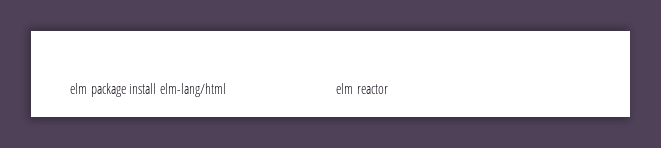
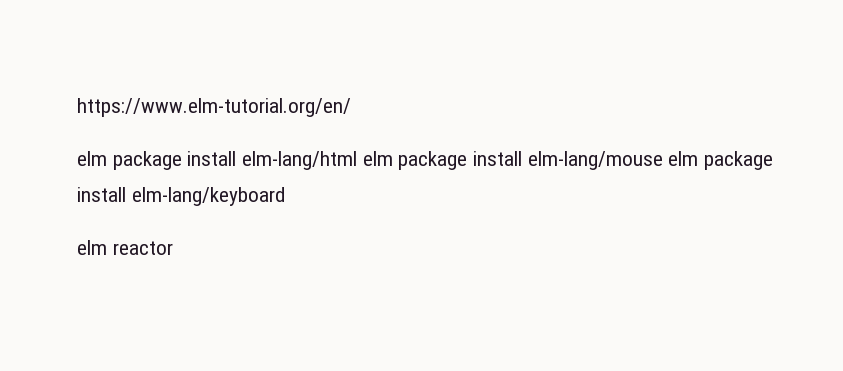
(70, 88) none -> [77,98,351,117] https://www.elm-tutorial.org/en/ //
(226, 90) none -> [362,151,774,170] [77,187,285,206] elm package install elm-lang/mouse elm package install elm-lang/keyboard

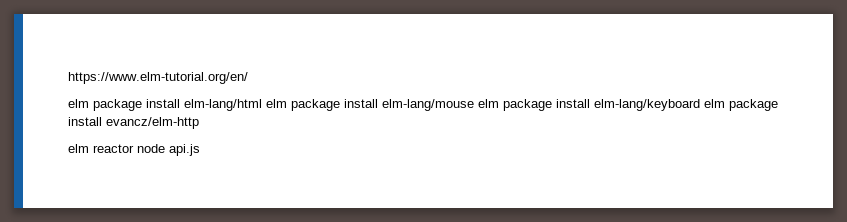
(285, 196) none -> [704,99,778,111] [68,117,199,129] elm package install evancz/elm-http
(173, 248) none -> [137,144,200,156] node api.js

